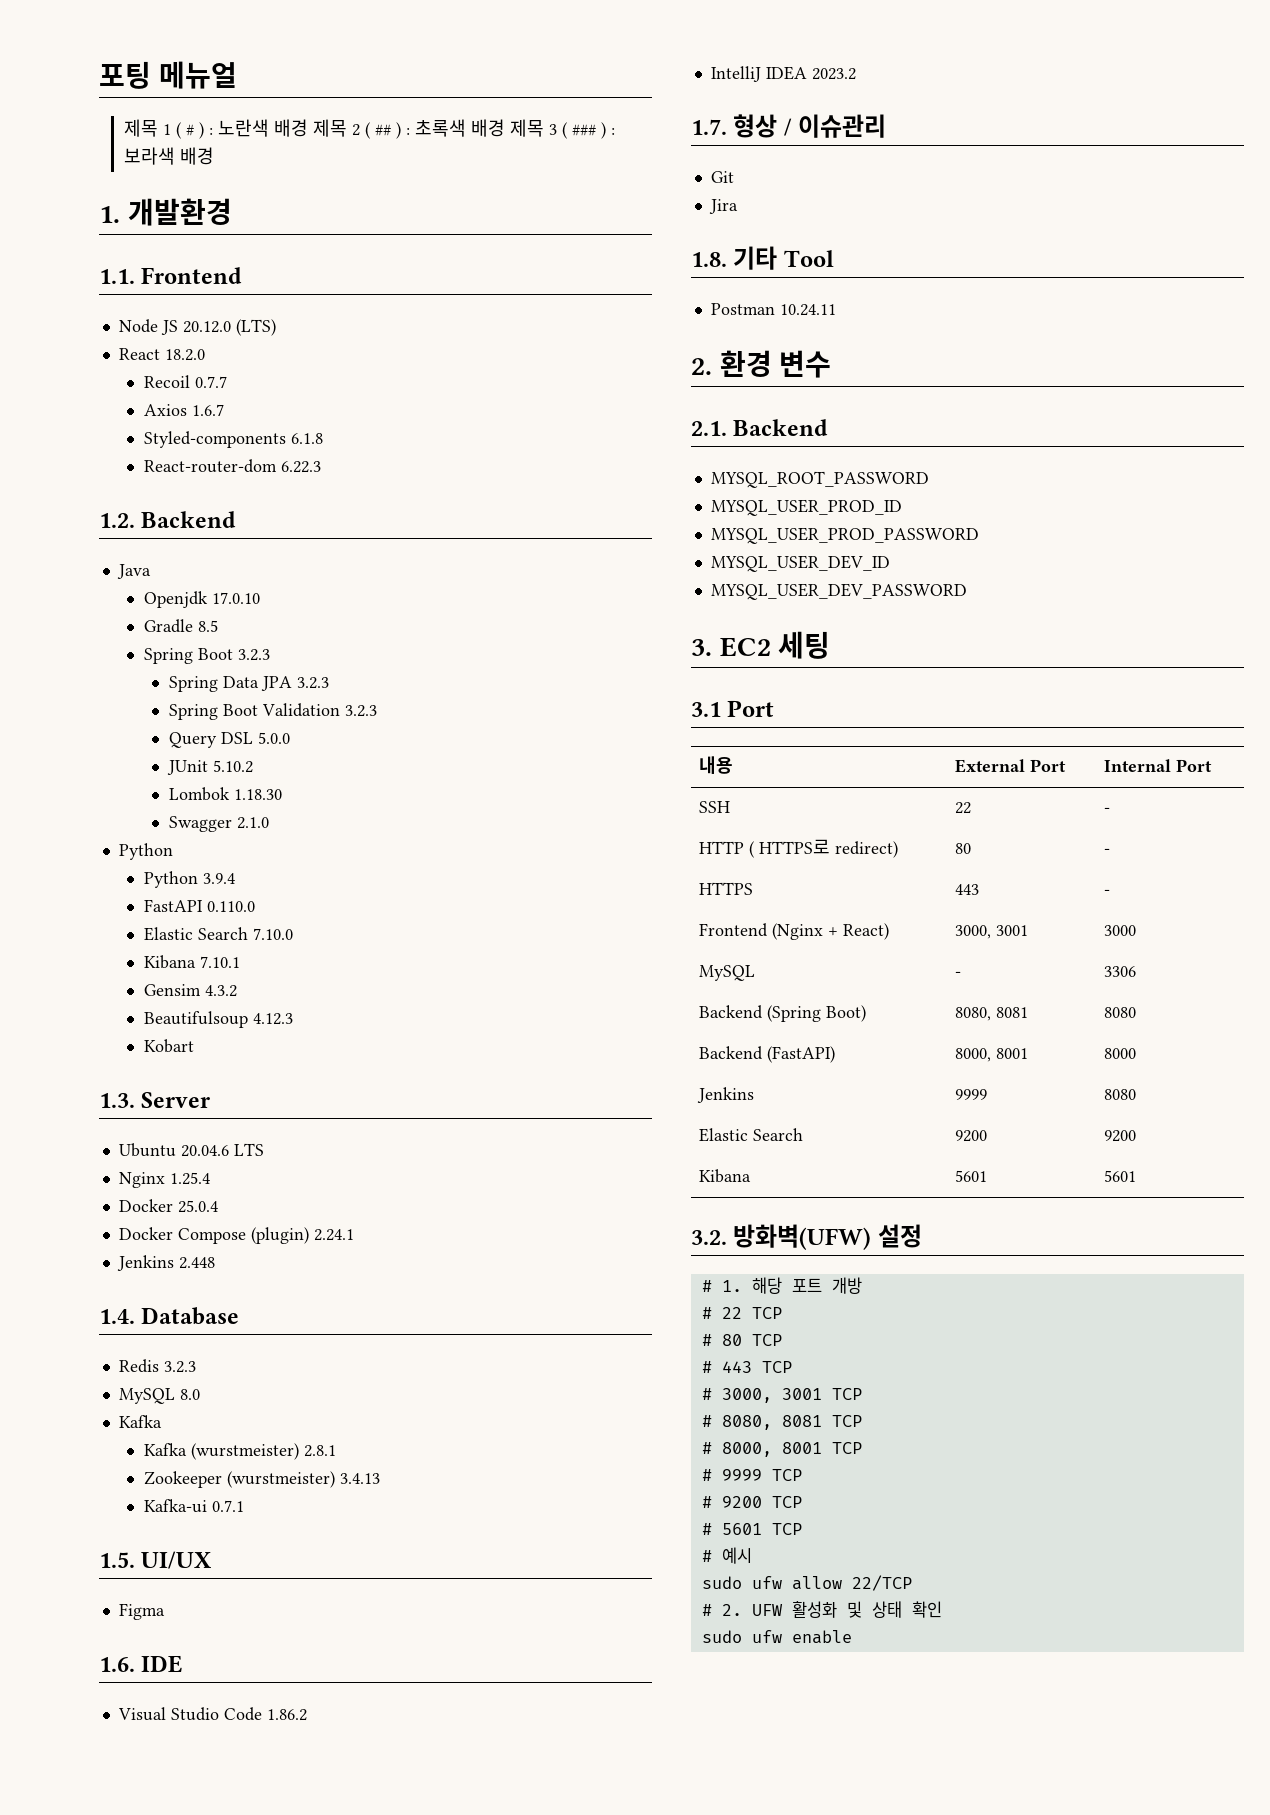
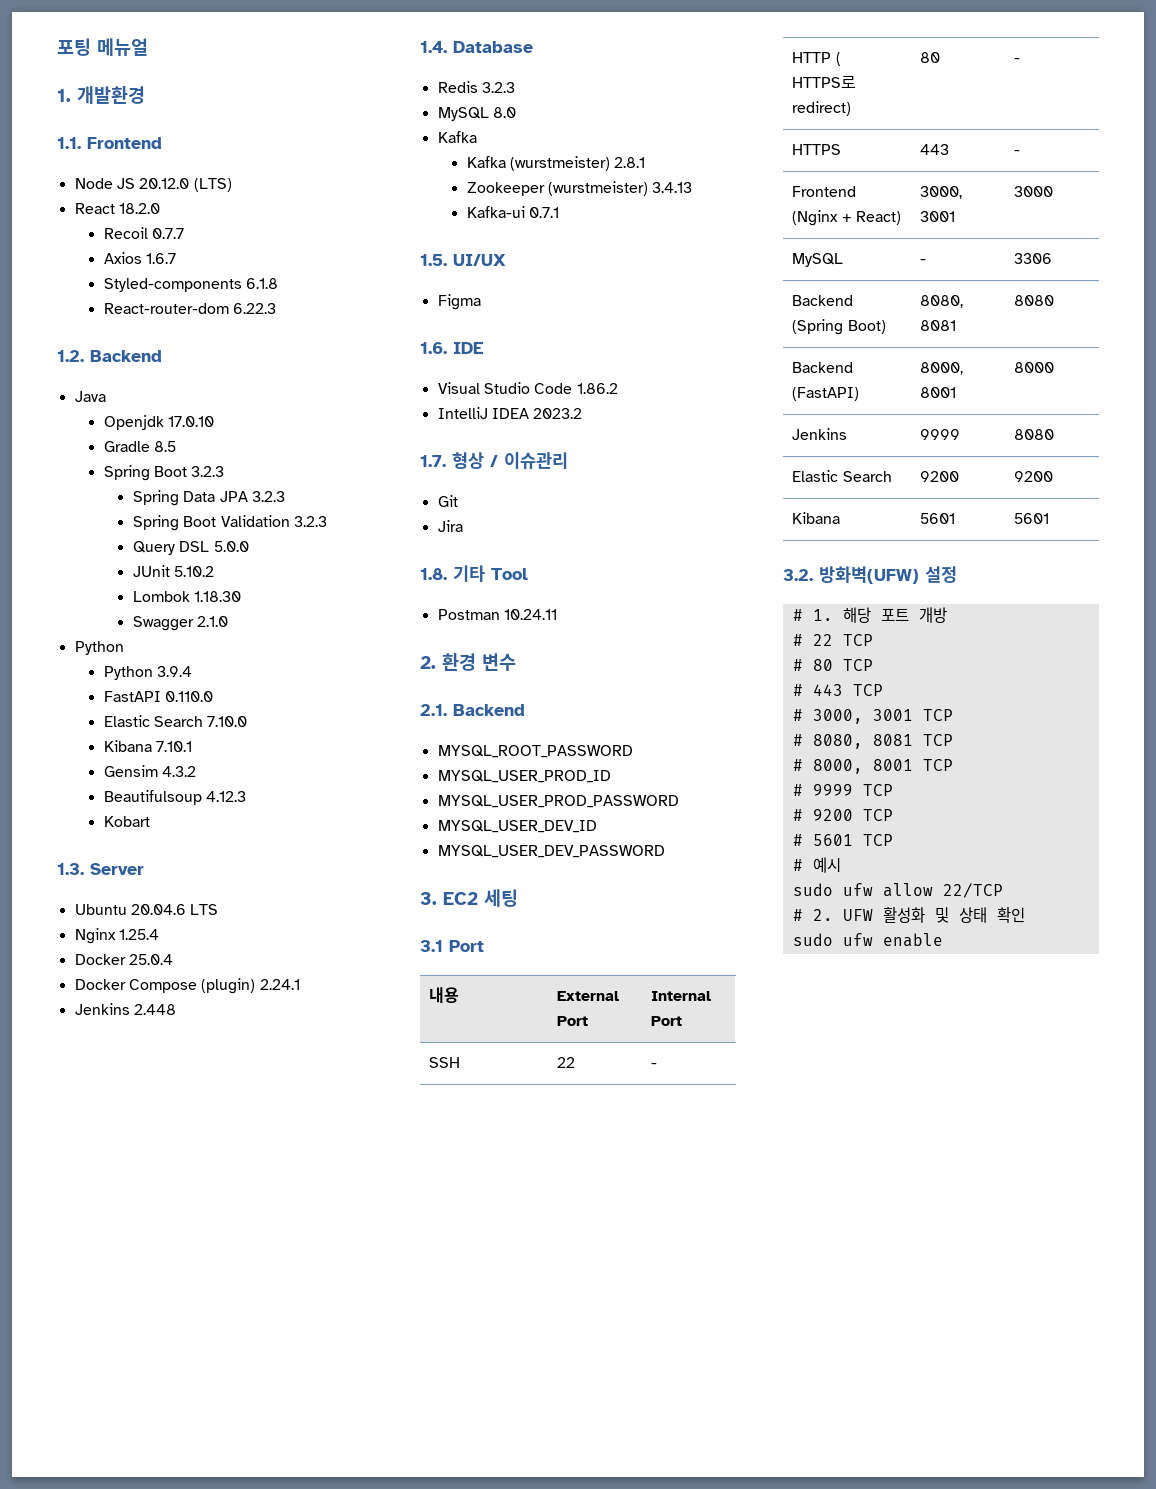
[123,119,615,139] [123,147,214,165] // 제목 1 ( # ) : 노란색 배경 제목 2 ( ## ) : 초록색 배경 제목 3 ( ### ) : 보라색 배경 -> (148, 47) none

